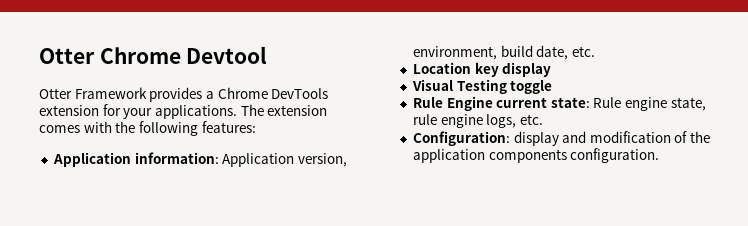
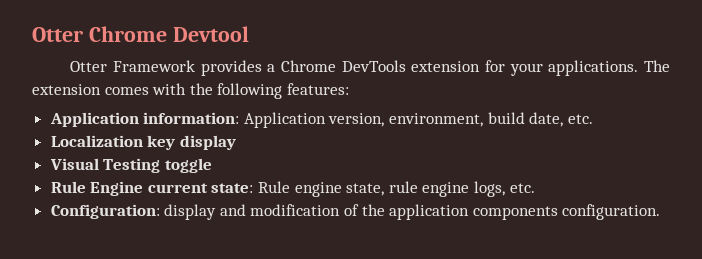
[412,62,471,74] Location -> [50,135,143,147] Localization

